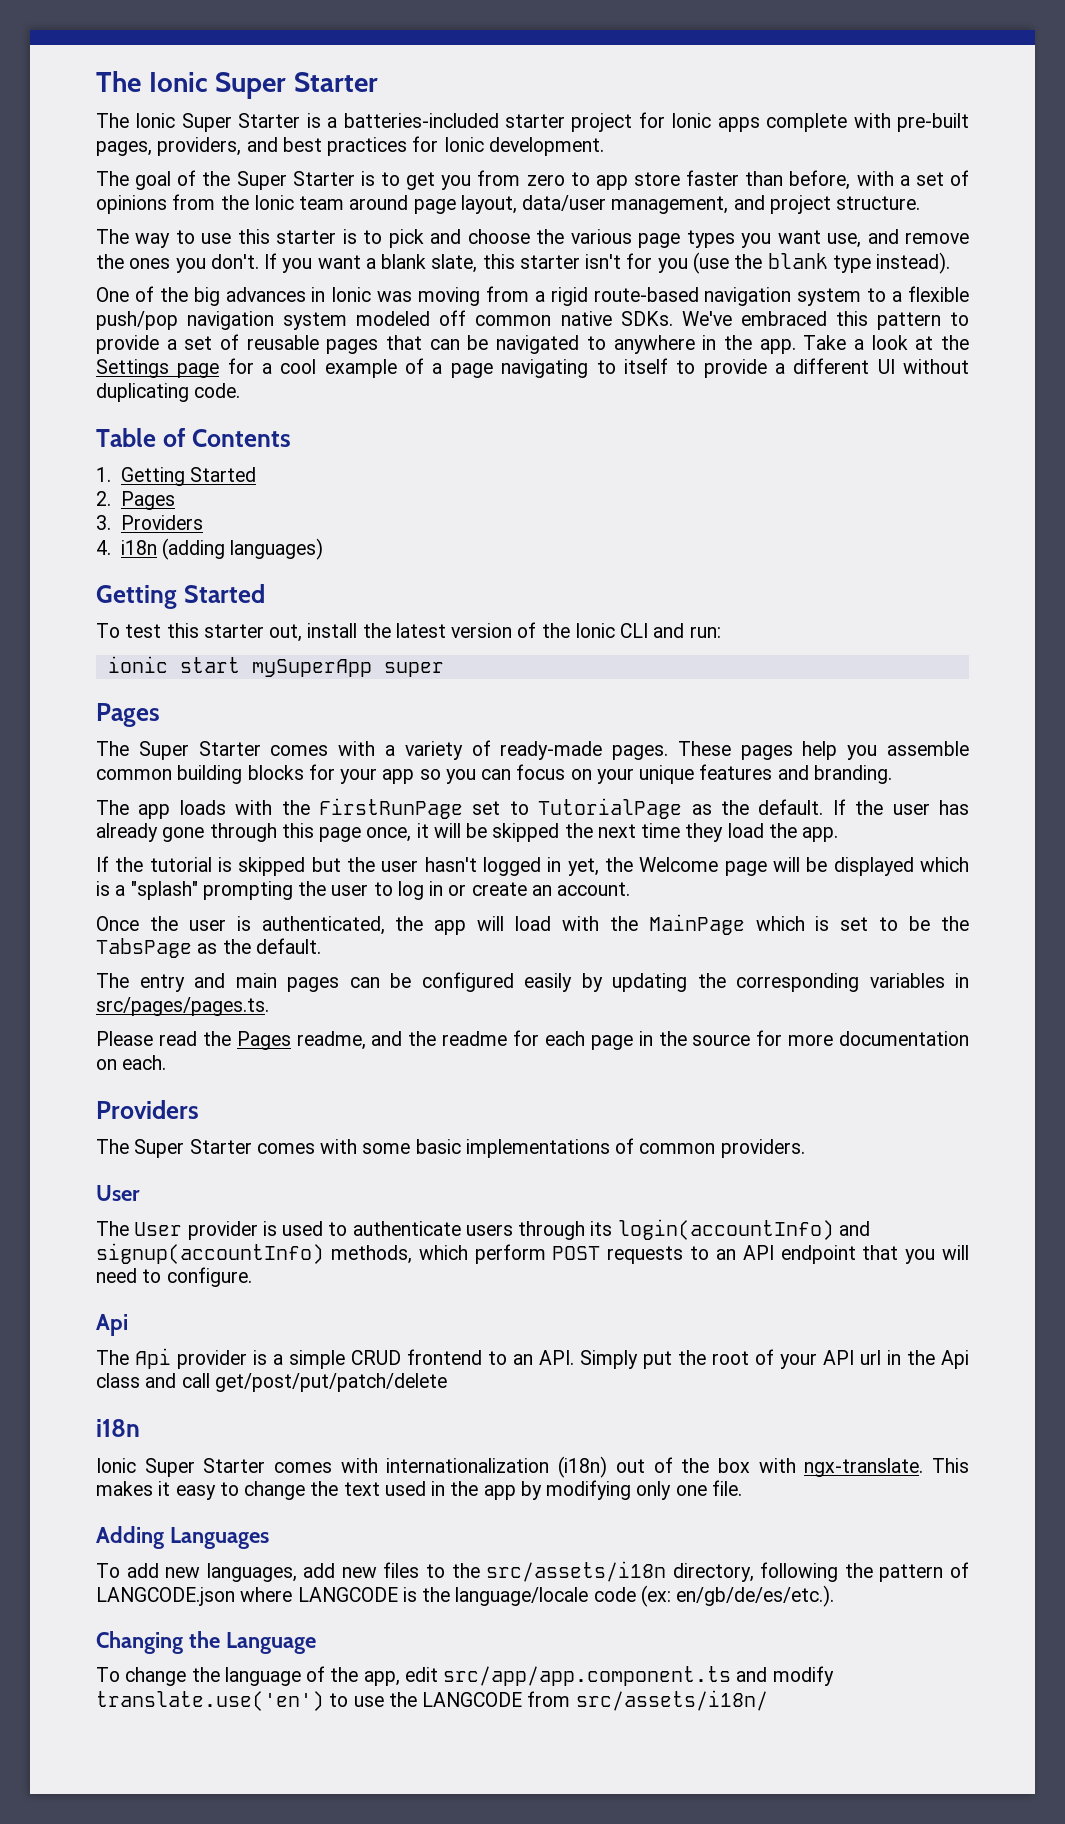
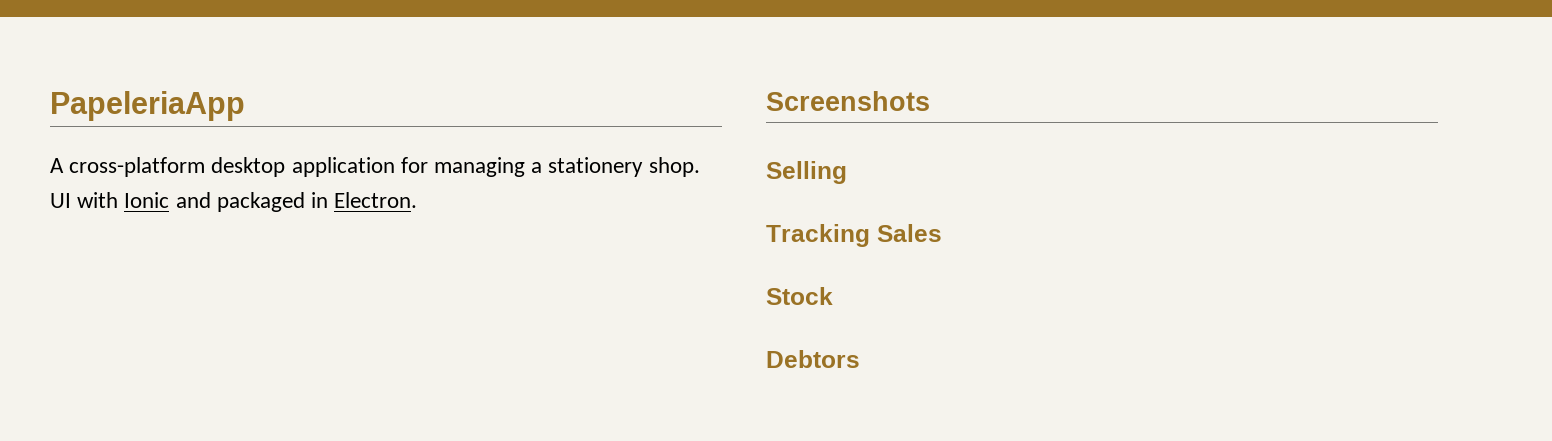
[96,71,378,99] [96,112,970,132] [96,136,604,156] [96,170,969,190] [96,194,921,214] [96,229,970,248] [96,252,951,274] [96,286,969,306] [96,310,970,330] [96,334,970,354] [96,358,970,378] [96,383,241,402] [96,428,292,447] [96,467,257,486] [96,491,175,510] [96,515,203,530] [96,538,324,560] [96,584,265,609] [96,622,721,642] [107,656,444,677] [96,703,160,727] [96,740,970,760] [96,764,892,784] [96,798,969,819] [96,823,839,842] [96,856,970,876] [96,881,631,900] [96,914,969,935] [96,938,321,958] [96,972,969,992] [96,997,269,1016] [96,1030,969,1050] [96,1055,167,1070] [96,1100,199,1119] [96,1138,805,1158] [96,1185,140,1201] [96,1219,870,1240] [96,1243,970,1264] [96,1267,252,1287] [96,1314,128,1336] [96,1348,969,1369] [96,1373,447,1392] [96,1419,140,1437] [96,1456,970,1478] [96,1480,742,1500] [96,1526,269,1549] [96,1561,969,1582] [96,1585,835,1607] [96,1631,316,1654] [96,1666,834,1686] [96,1690,768,1711] The Ionic Super Starter // The Ionic Super Starter is a batteries-included starter project for Ionic apps complete with pre-built pages, providers, and best practices for Ionic development. // The goal of the Super Starter is to get you from zero to app store faster than before, with a set of opinions from the Ionic team around page layout, data/user management, and project structure. // The way to use this starter is to pick and choose the various page types you want use, and remove the ones you don't. If you want a blank slate, this starter isn't for you (use the blank type instead). // One of the big advances in Ionic was moving from a rigid route-based navigation system to a flexible push/pop navigation system modeled off common native SDKs. We've embraced this pattern to provide a set of reusable pages that can be navigated to anywhere in the app. Take a look at the Settings page for a cool example of a page navigating to itself to provide a different UI without duplicating code. // Table of Contents // 1. Getting Started // 2. Pages // 3. Providers // 4. i18n (adding languages) // Getting Started // To test this starter out, install the latest version of the Ionic CLI and run: // ionic start mySuperApp super // Pages // The Super Starter comes with a variety of ready-made pages. These pages help you assemble common building blocks for your app so you can focus on your unique features and branding. // The app loads with the FirstRunPage set to TutorialPage as the default. If the user has already gone through this page once, it will be skipped the next time they load the app. // If the tutorial is skipped but the user hasn't logged in yet, the Welcome page will be displayed which is a "splash" prompting the user to log in or create an account. // Once the user is authenticated, the app will load with the MainPage which is set to be the TabsPage as the default. // The entry and main pages can be configured easily by updating the corresponding variables in src/pages/pages.ts. // Please read the Pages readme, and the readme for each page in the source for more documentation on each. // Providers // The Super Starter comes with some basic implementations of common providers. // User // The User provider is used to authenticate users through its login(accountInfo) and signup(accountInfo) methods, which perform POST requests to an API endpoint that you will need to configure. // Api // The Api provider is a simple CRUD frontend to an API. Simply put the root of your API url in the Api class and call get/post/put/patch/delete // i18n // Ionic Super Starter comes with internationalization (i18n) out of the box with ngx-translate. This makes it easy to change the text used in the app by modifying only one file. // Adding Languages // To add new languages, add new files to the src/assets/i18n directory, following the pattern of LANGCODE.json where LANGCODE is the language/locale code (ex: en/gb/de/es/etc.). // Changing the Language // To change the language of the app, edit src/app/app.component.ts and modify translate.use('en') to use the LANGCODE from src/assets/i18n/ -> [50,91,245,121] [50,157,700,177] [50,192,418,212] [766,91,930,111] [766,161,847,184] [766,224,942,247] [766,287,833,305] [766,350,860,368] PapeleriaApp // A cross-platform desktop application for managing a stationery shop. UI with Ionic and packaged in Electron. // Screenshots // Selling // Tracking Sales // Stock // Debtors

